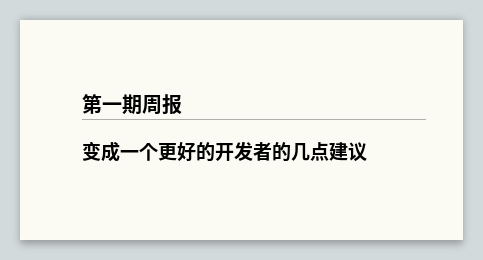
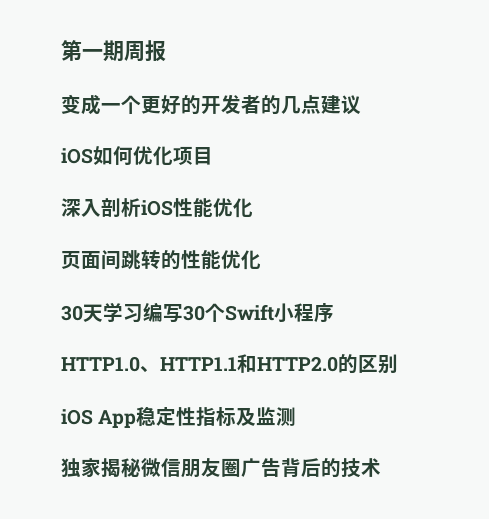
(367, 152) none -> [61,146,213,166] [61,198,253,218] [61,250,261,270] [61,302,334,323] [61,354,398,374] [61,406,297,428] [61,458,381,478] // iOS如何优化项目 // 深入剖析iOS性能优化 // 页面间跳转的性能优化 // 30天学习编写30个Swift小程序 // HTTP1.0、HTTP1.1和HTTP2.0的区别 // iOS App稳定性指标及监测 // 独家揭秘微信朋友圈广告背后的技术

